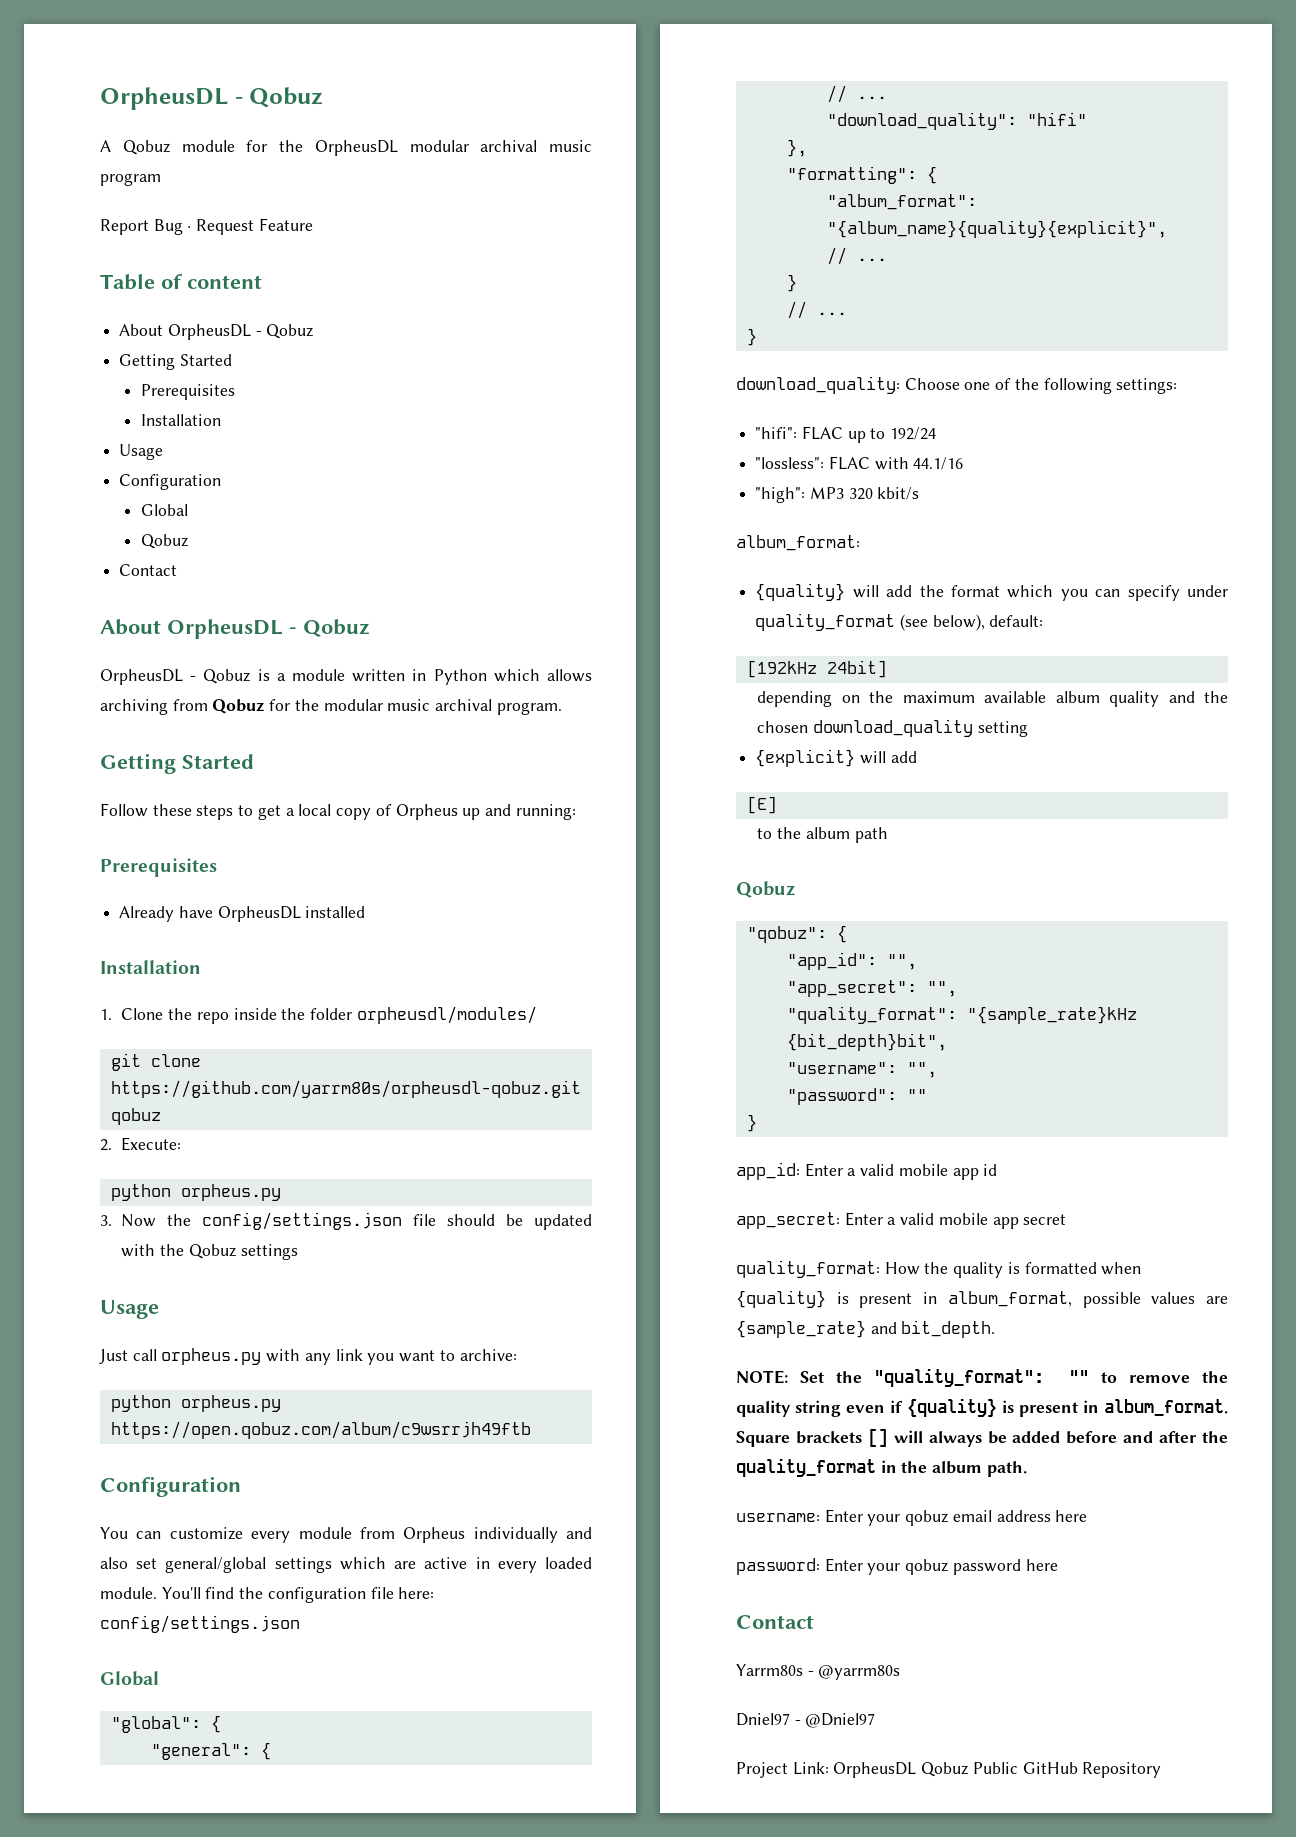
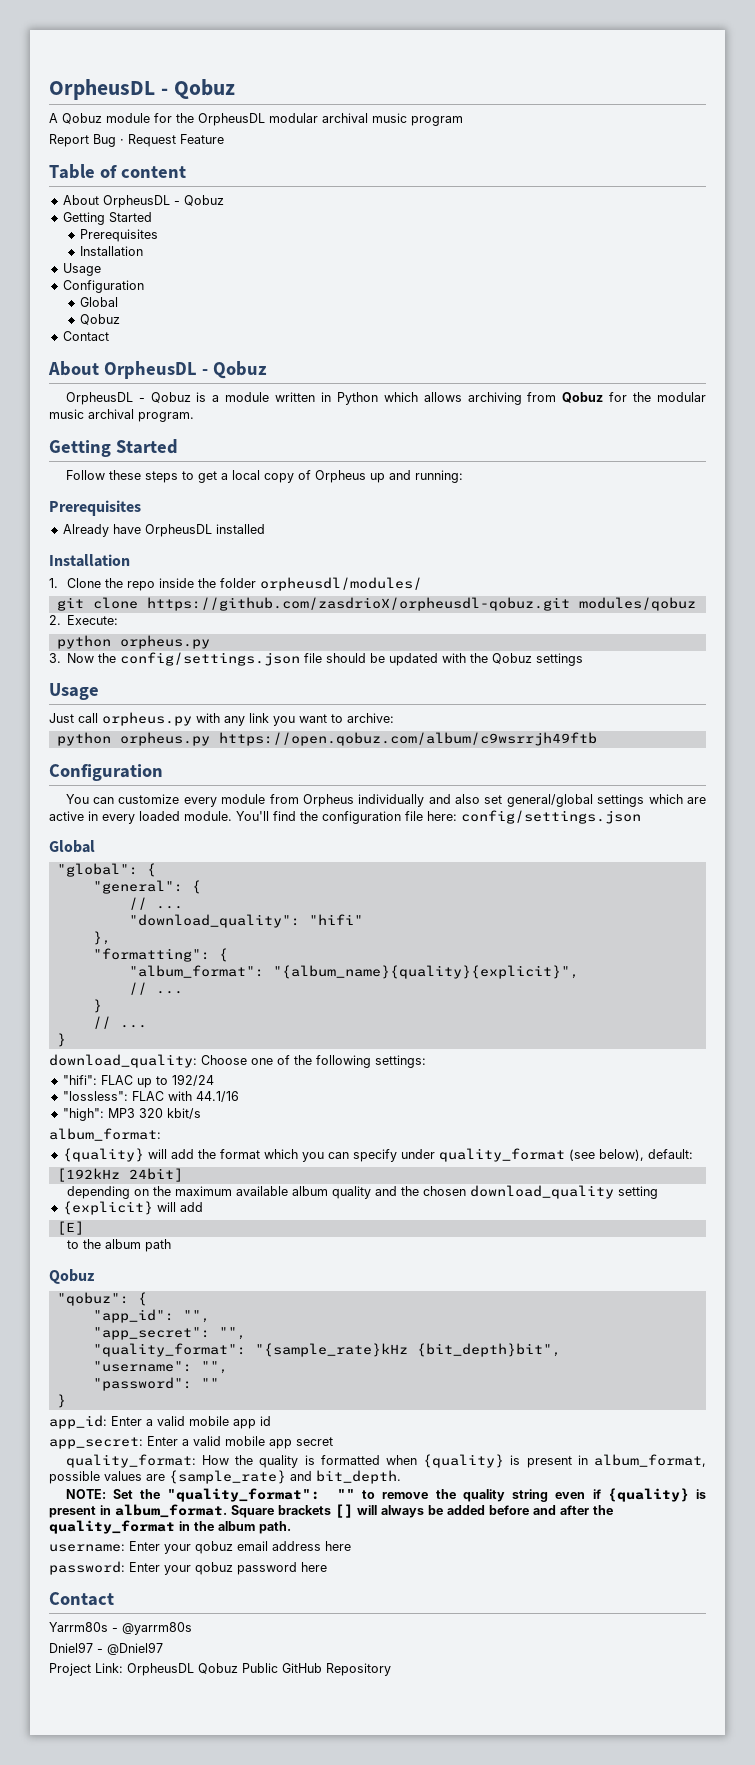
[110,1080,581,1098] [110,1108,161,1125] https://github.com/yarrm80s/orpheusdl-qobuz.git qobuz -> [146,597,696,611] https://github.com/zasdrioX/orpheusdl-qobuz.git modules/qobuz

